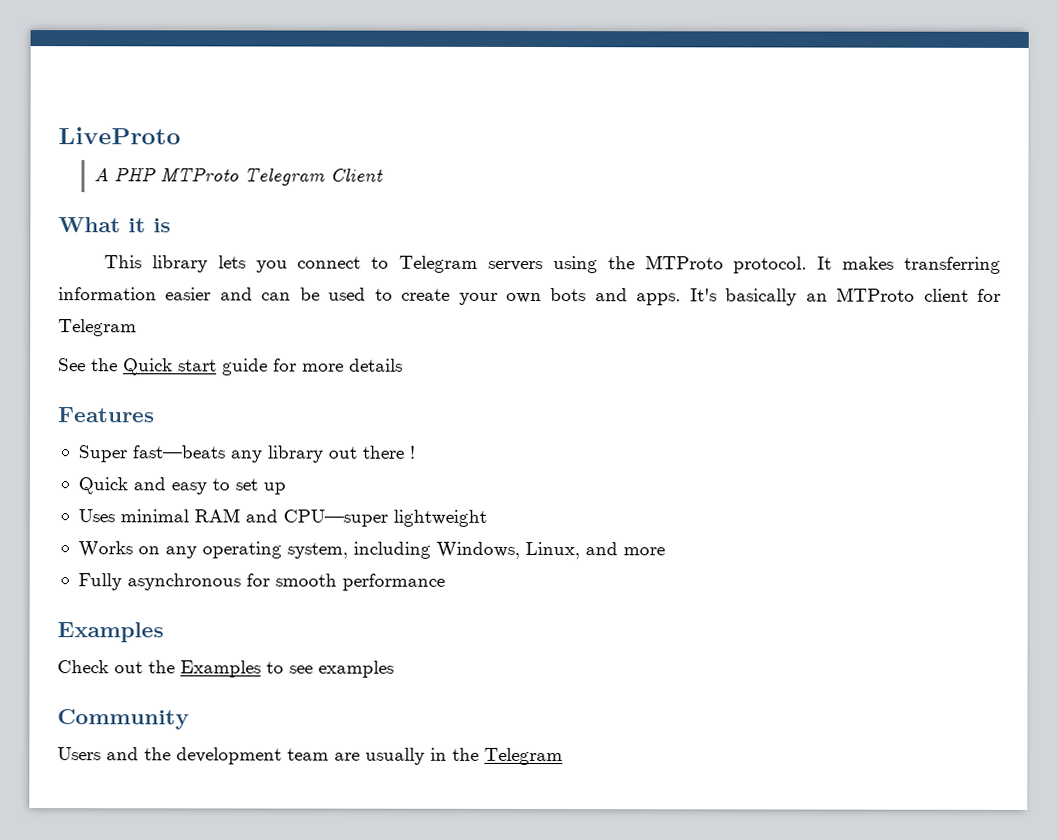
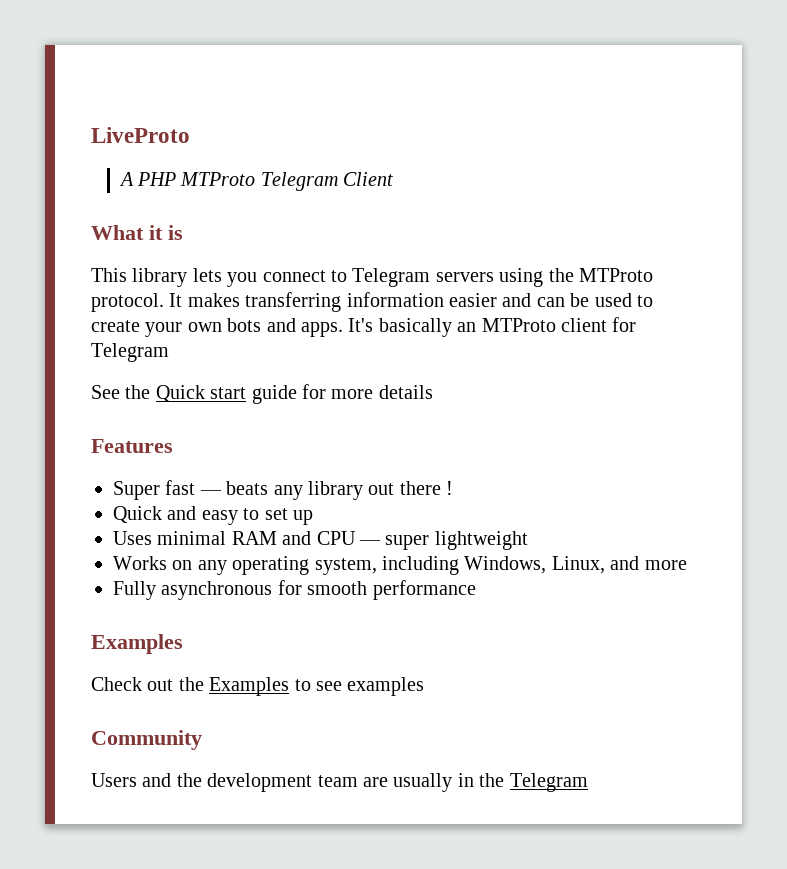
[131,445,225,459] fast—beats -> [165,480,269,495] fast — beats
[282,509,388,527] CPU—super -> [316,531,430,550] CPU — super

